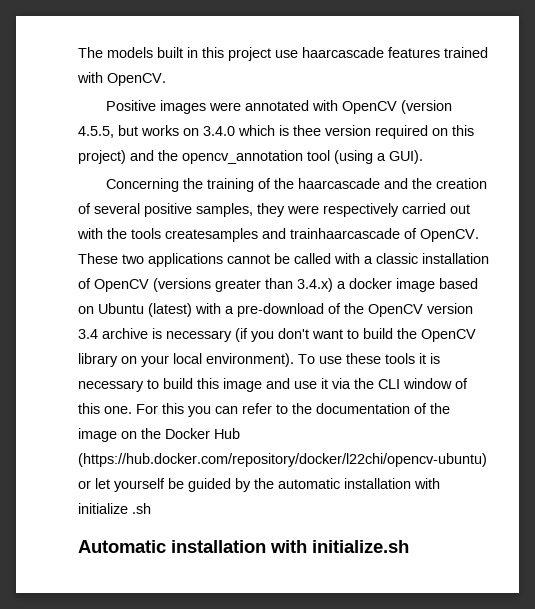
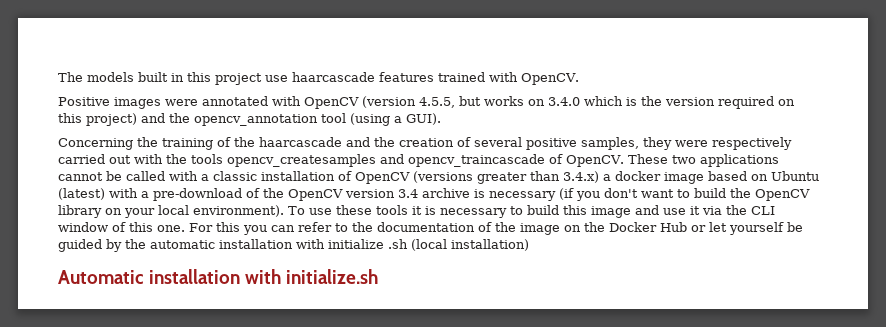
[293,125,321,136] thee -> [641,96,662,106] the
[165,228,400,242] createsamples and trainhaarcascade -> [227,154,545,167] opencv_createsamples and opencv_traincascade
[78,453,487,467] (https://hub.docker.com/repository/docker/l22chi/opencv-ubuntu) -> (687, 227) none
(151, 508) none -> [411,239,529,251] (local installation)

